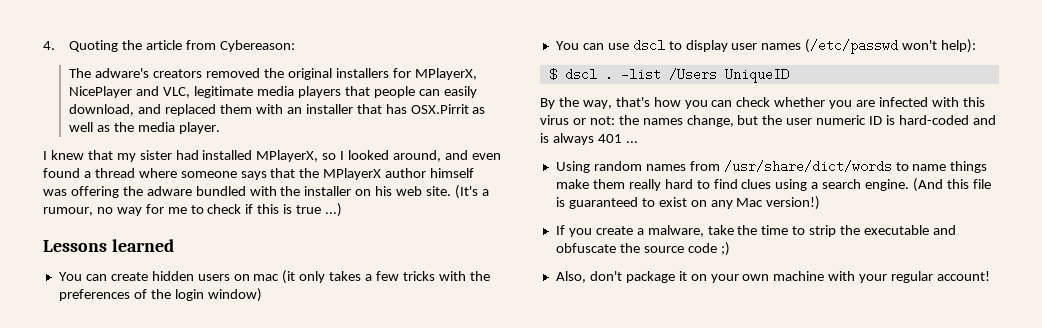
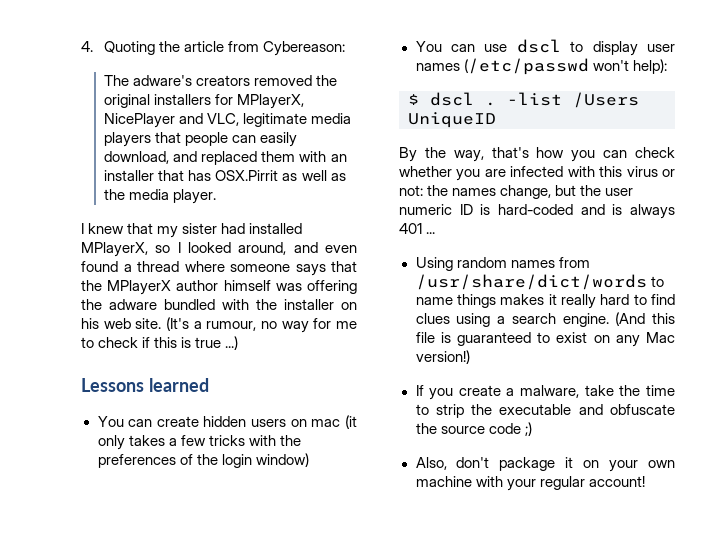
[555,179,625,189] make them -> [500,294,557,305] makes it

